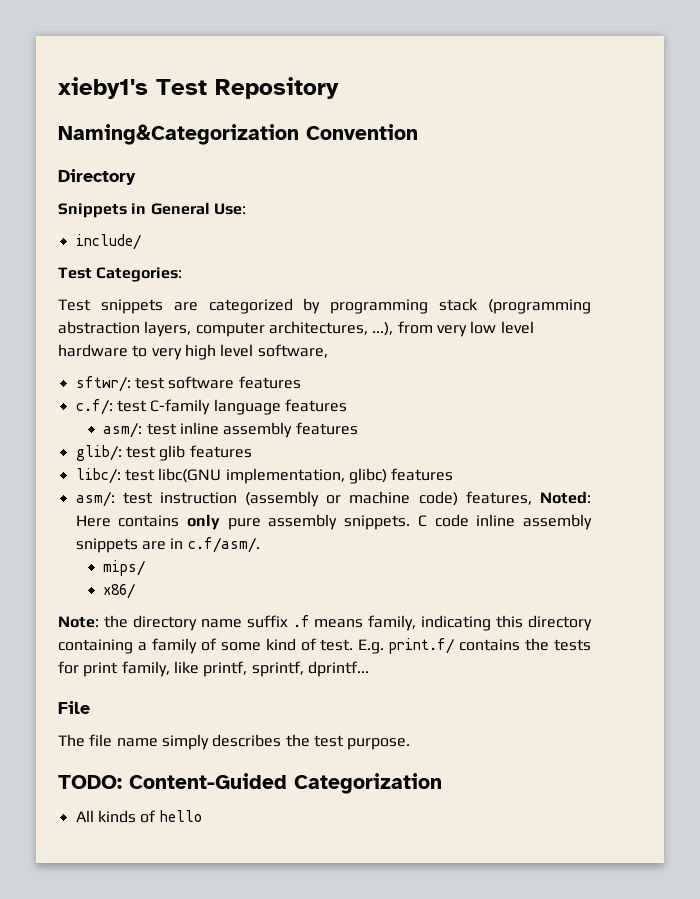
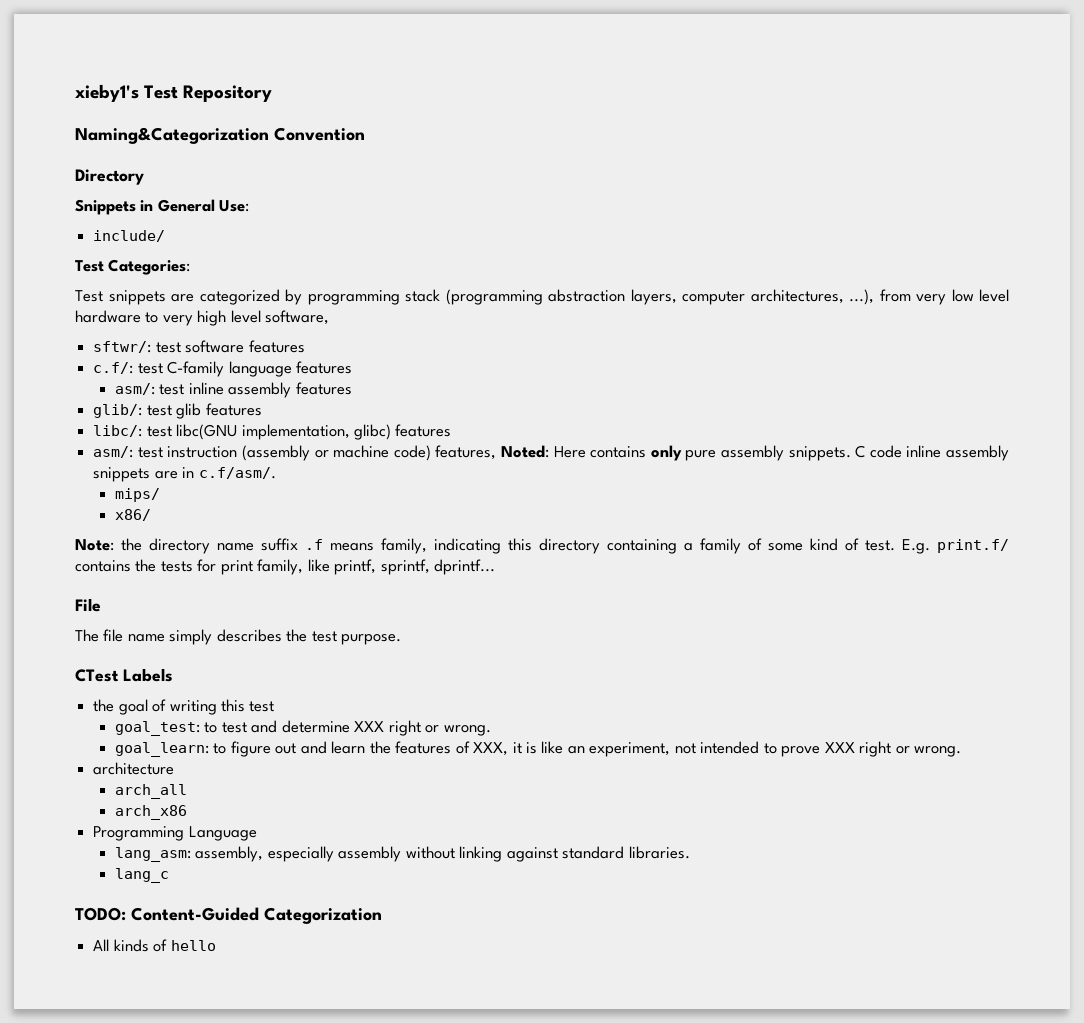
(411, 744) none -> [75,668,173,682] [93,699,275,715] [114,720,491,736] [114,741,961,757] [93,762,175,775] [114,784,187,799] [114,805,187,820] [93,826,257,841] [114,846,690,862] [114,868,169,883] // CTest Labels // the goal of writing this test // goal_test: to test and determine XXX right or wrong. // goal_learn: to figure out and learn the features of XXX, it is like an experiment, not intended to prove XXX right or wrong. // architecture // arch_all // arch_x86 // Programming Language // lang_asm: assembly, especially assembly without linking against standard libraries. // lang_c

